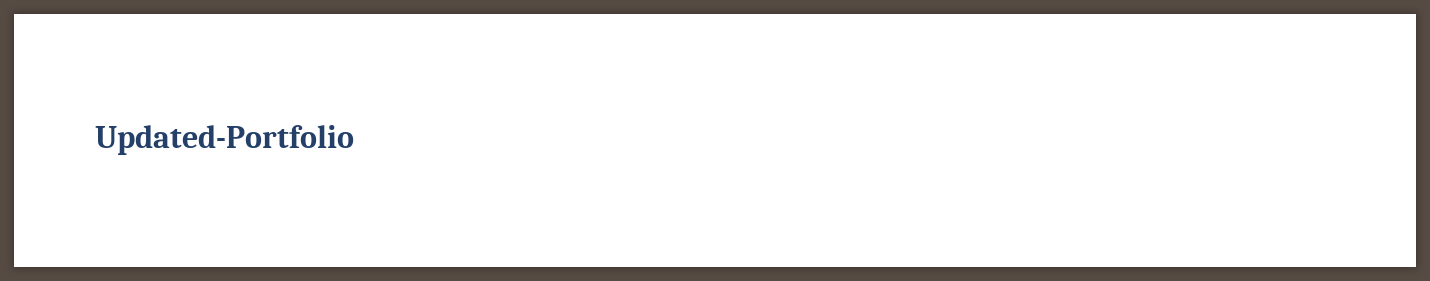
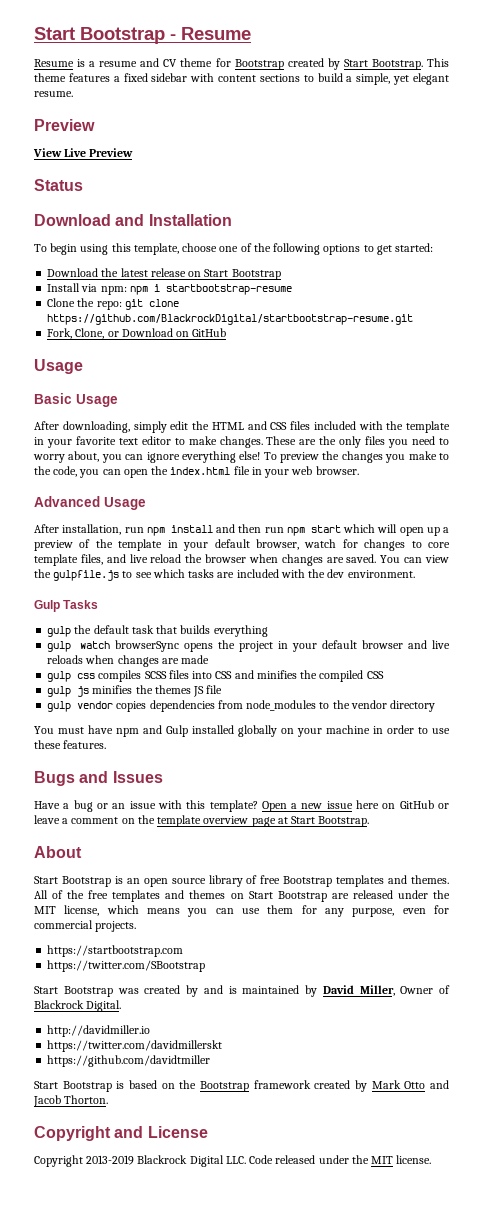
[95,125,354,155] Updated-Portfolio -> [34,27,251,44] [34,58,449,70] [34,73,450,85] [34,91,73,97] [34,119,95,131] [33,148,134,157] [34,179,83,191] [34,214,232,226] [34,243,434,255] [47,268,281,280] [47,283,292,295] [47,298,179,310] [47,314,414,325] [47,328,227,339] [34,359,83,374] [34,393,118,407] [34,421,450,433] [34,436,450,448] [33,451,449,463] [34,466,359,478] [34,496,146,510] [34,524,449,536] [34,539,451,551] [34,554,450,566] [34,569,415,581] [34,600,99,612] [47,625,268,637] [47,640,451,652] [47,655,210,667] [47,670,384,682] [47,685,223,697] [47,700,436,712] [34,725,450,737] [34,740,107,749] [34,771,163,786] [34,800,449,812] [34,815,370,827] [34,846,82,858] [34,875,450,887] [34,890,450,902] [34,905,449,917] [34,920,137,932] [47,945,184,957] [47,960,206,972] [34,985,450,997] [34,1000,122,1012] [47,1025,151,1037] [47,1040,223,1052] [47,1055,211,1067] [34,1080,450,1092] [33,1095,109,1107] [34,1126,208,1141] [34,1155,432,1167] Start Bootstrap - Resume // Resume is a resume and CV theme for Bootstrap created by Start Bootstrap. This theme features a fixed sidebar with content sections to build a simple, yet elegant resume. // Preview // View Live Preview // Status // Download and Installation // To begin using this template, choose one of the following options to get started: // Download the latest release on Start Bootstrap // Install via npm: npm i startbootstrap-resume // Clone the repo: git clone https://github.com/BlackrockDigital/startbootstrap-resume.git // Fork, Clone, or Download on GitHub // Usage // Basic Usage // After downloading, simply edit the HTML and CSS files included with the template in your favorite text editor to make changes. These are the only files you need to worry about, you can ignore everything else! To preview the changes you make to the code, you can open the index.html file in your web browser. // Advanced Usage // After installation, run npm install and then run npm start which will open up a preview of the template in your default browser, watch for changes to core template files, and live reload the browser when changes are saved. You can view the gulpfile.js to see which tasks are included with the dev environment. // Gulp Tasks // gulp the default task that builds everything // gulp watch browserSync opens the project in your default browser and live reloads when changes are made // gulp css compiles SCSS files into CSS and minifies the compiled CSS // gulp js minifies the themes JS file // gulp vendor copies dependencies from node_modules to the vendor directory // You must have npm and Gulp installed globally on your machine in order to use these features. // Bugs and Issues // Have a bug or an issue with this template? Open a new issue here on GitHub or leave a comment on the template overview page at Start Bootstrap. // About // Start Bootstrap is an open source library of free Bootstrap templates and themes. All of the free templates and themes on Start Bootstrap are released under the MIT license, which means you can use them for any purpose, even for commercial projects. // https://startbootstrap.com // https://twitter.com/SBootstrap // Start Bootstrap was created by and is maintained by David Miller, Owner of Blackrock Digital. // http://davidmiller.io // https://twitter.com/davidmillerskt // https://github.com/davidtmiller // Start Bootstrap is based on the Bootstrap framework created by Mark Otto and Jacob Thorton. // Copyright and License // Copyright 2013-2019 Blackrock Digital LLC. Code released under the MIT license.

